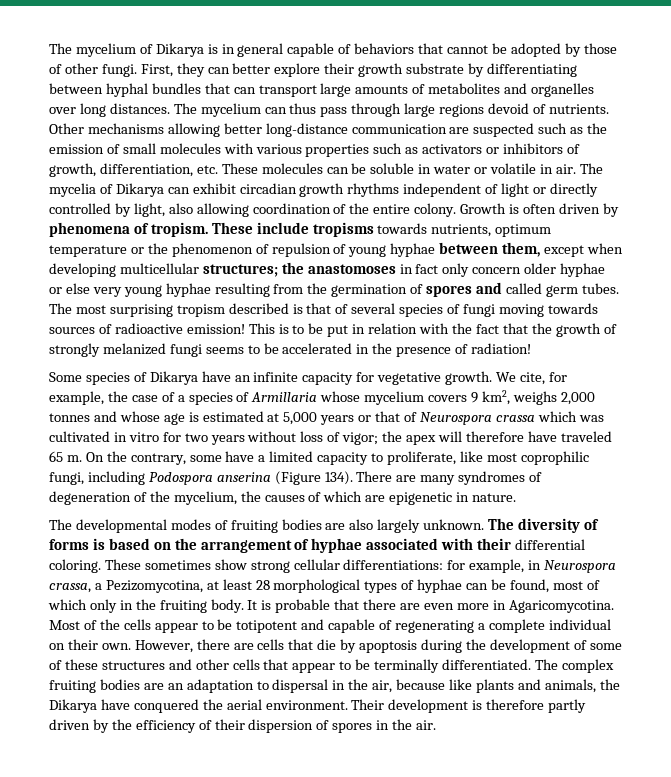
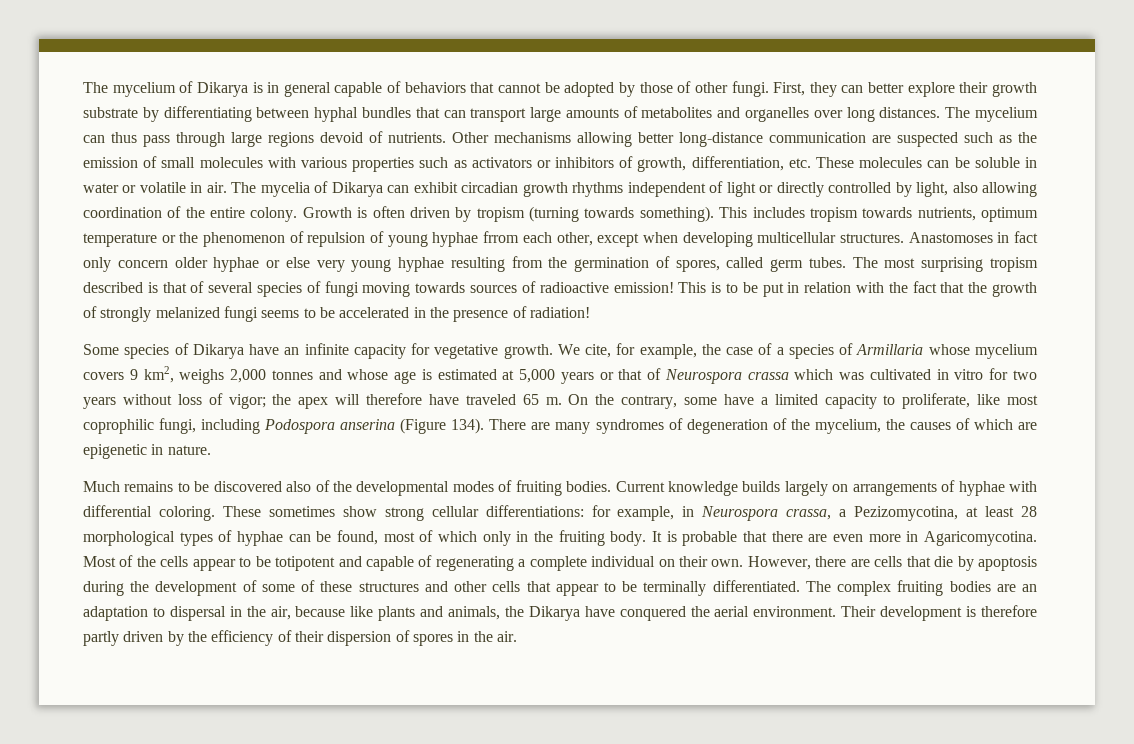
[49,222,374,237] phenomena of tropism. These include tropisms -> [476,206,858,222] tropism (turning towards something). This includes tropism
[439,242,541,257] between them, -> [483,231,593,246] frrom each other,
[202,262,396,277] structures; the anastomoses -> [839,232,993,243] structures. Anastomoses
[426,282,503,297] spores and -> [675,260,720,272] spores,
[49,518,599,533] [49,538,512,553] The developmental modes of fruiting bodies are also largely unknown. The diversity of forms is based on the arrangement of hyphae associated with their -> [83,480,1038,496] Much remains to be discovered also of the developmental modes of fruiting bodies. Current knowledge builds largely on arrangements of hyphae with

